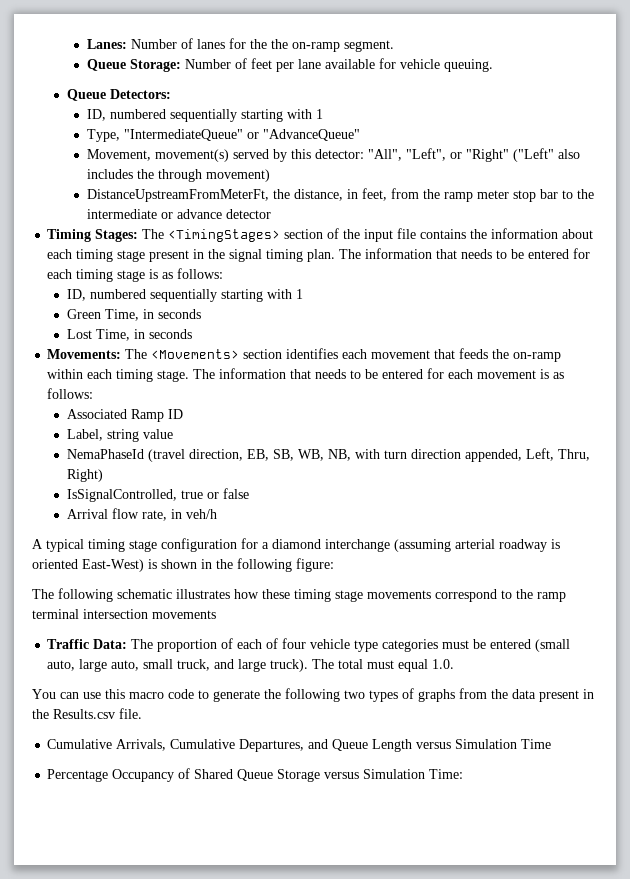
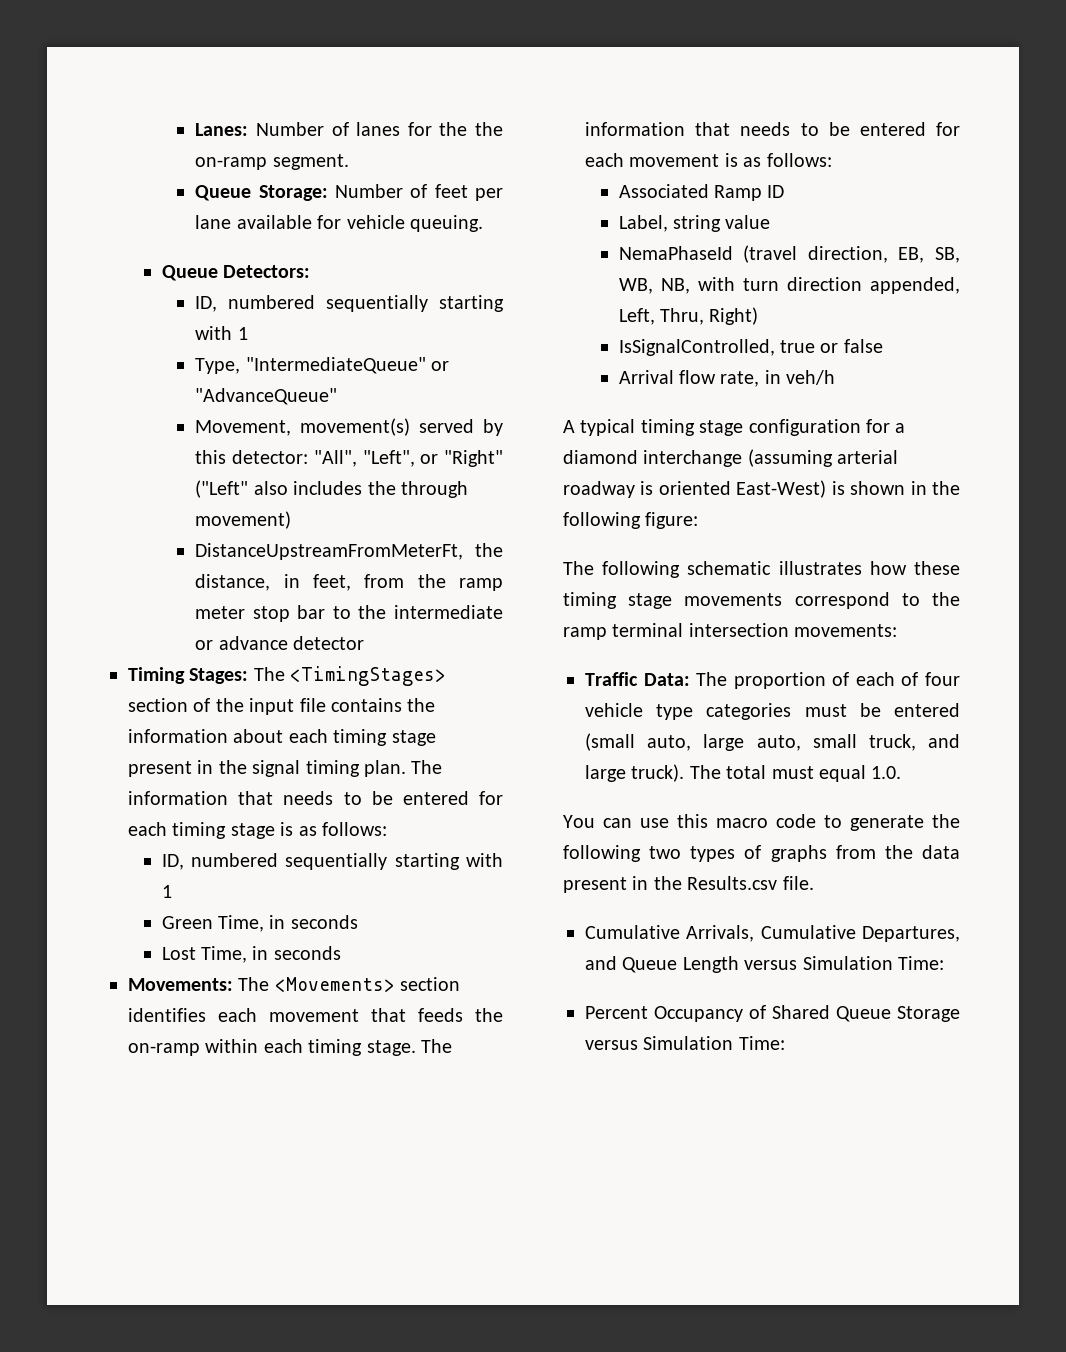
[152,610,216,619] movements -> [794,624,898,637] movements:
[521,739,552,749] [47,769,109,782] Time // Percentage -> [898,956,944,970] [585,1006,648,1019] Time: // Percent

